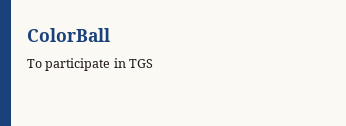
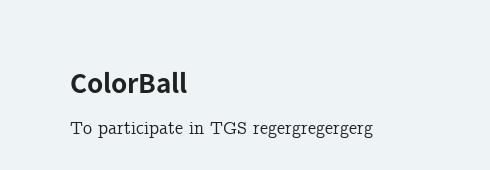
(154, 63) none -> [253,124,373,138] regergregergerg

